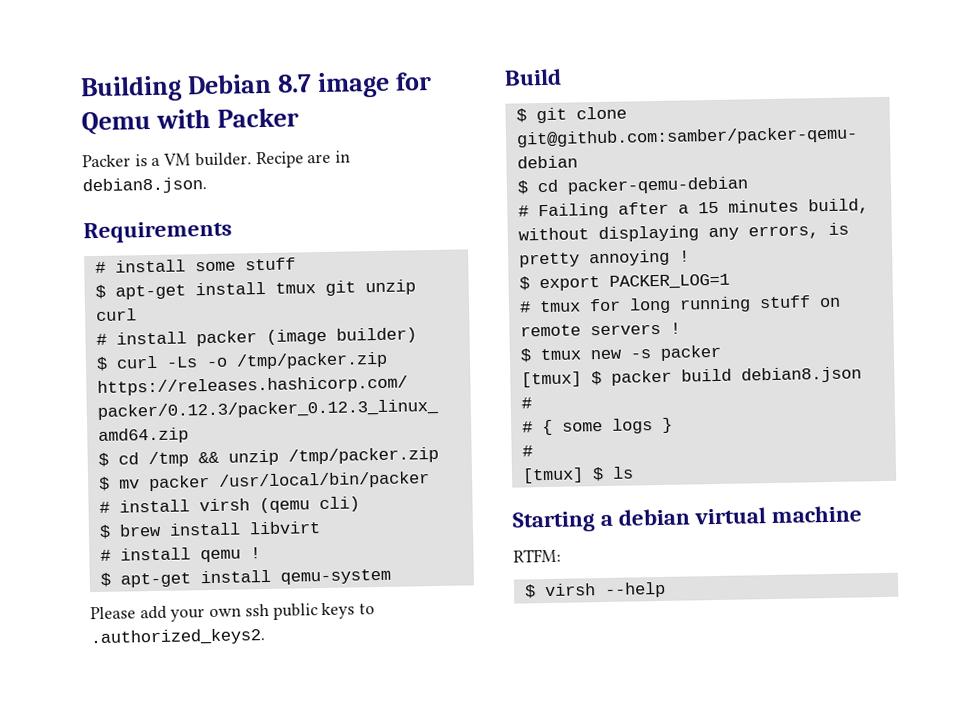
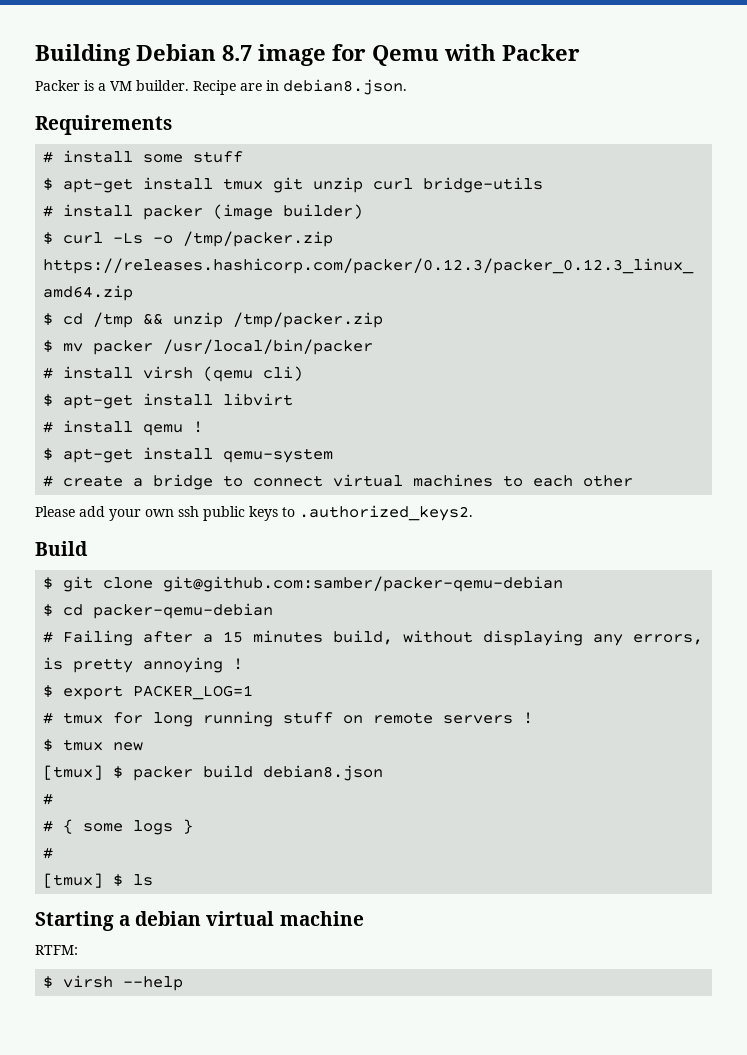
(137, 315) none -> [423,177,544,193] bridge-utils
[118,523,162,537] brew -> [63,394,134,409] apt-get
(391, 576) none -> [43,474,634,490] // # create a bridge to connect virtual machines to each other
[629,344,722,361] -s packer -> (144, 746) none

